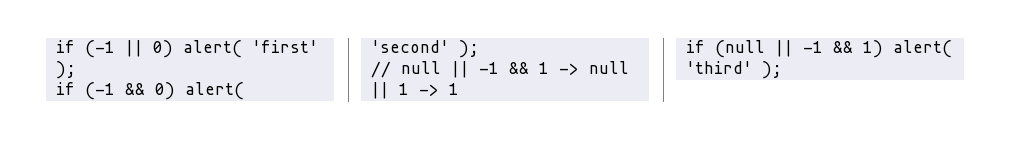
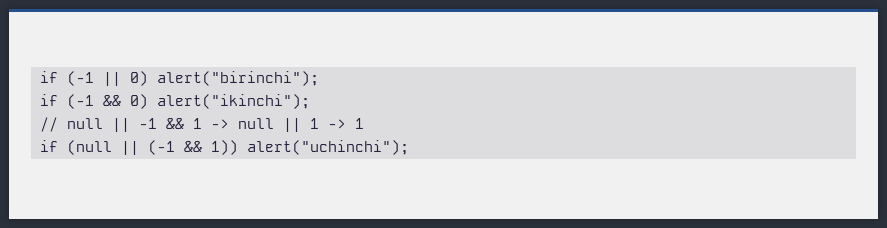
[182,40,318,58] [55,61,76,79] alert( 'first' ); -> [157,71,319,86] alert("birinchi");
[184,82,244,100] [370,40,479,58] alert( 'second' ); -> [157,94,310,109] alert("ikinchi");
[802,40,952,58] [685,61,782,79] -1 && 1) alert( 'third' ); -> [148,140,409,155] (-1 && 1)) alert("uchinchi");

